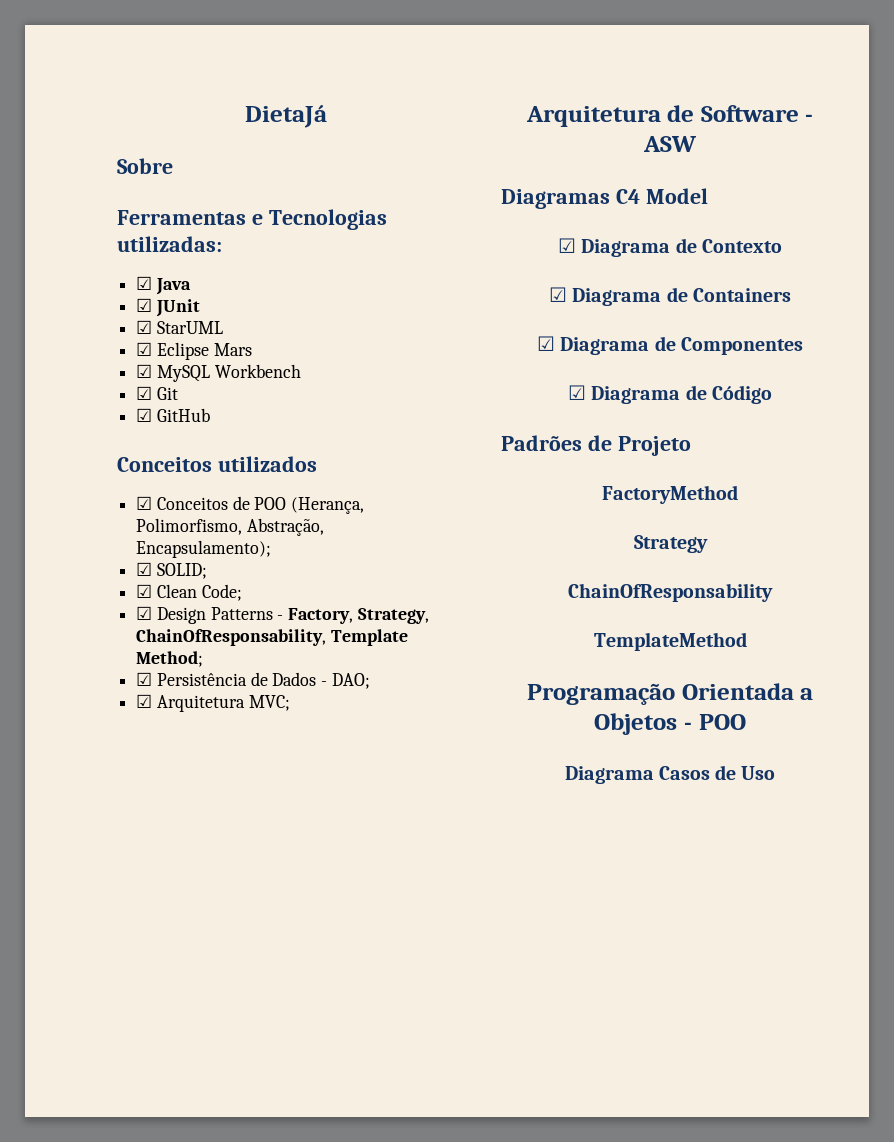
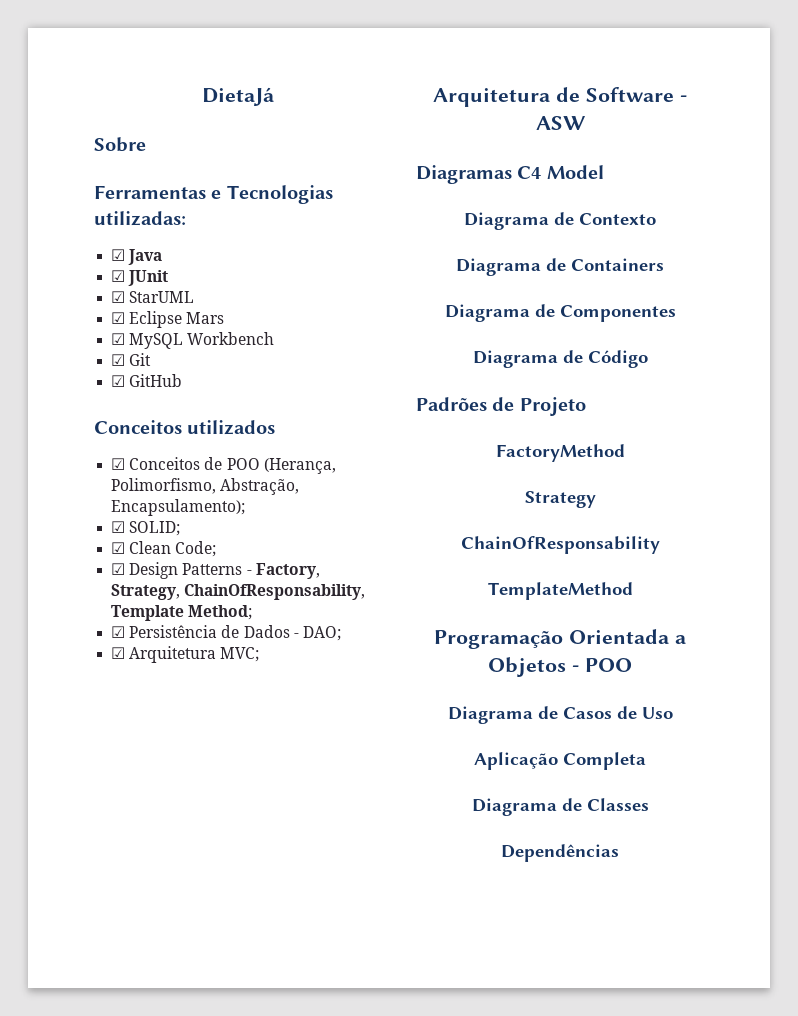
[558,238,577,253] ☑ -> (604, 172) none
[549,287,568,302] ☑ -> (656, 219) none
[537,336,556,351] ☑ -> (664, 264) none
[568,385,587,400] ☑ -> (676, 313) none
(654, 775) none -> [537,706,558,719] de
(776, 773) none -> [474,752,646,770] [471,798,649,816] [501,844,619,862] // Aplicação Completa // Diagrama de Classes // Dependências

